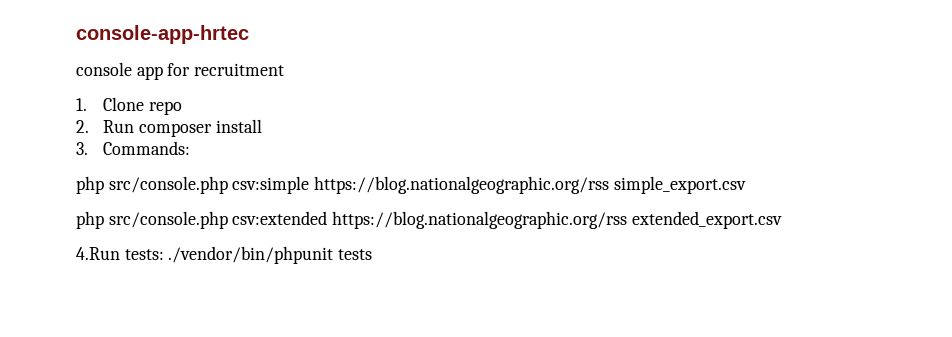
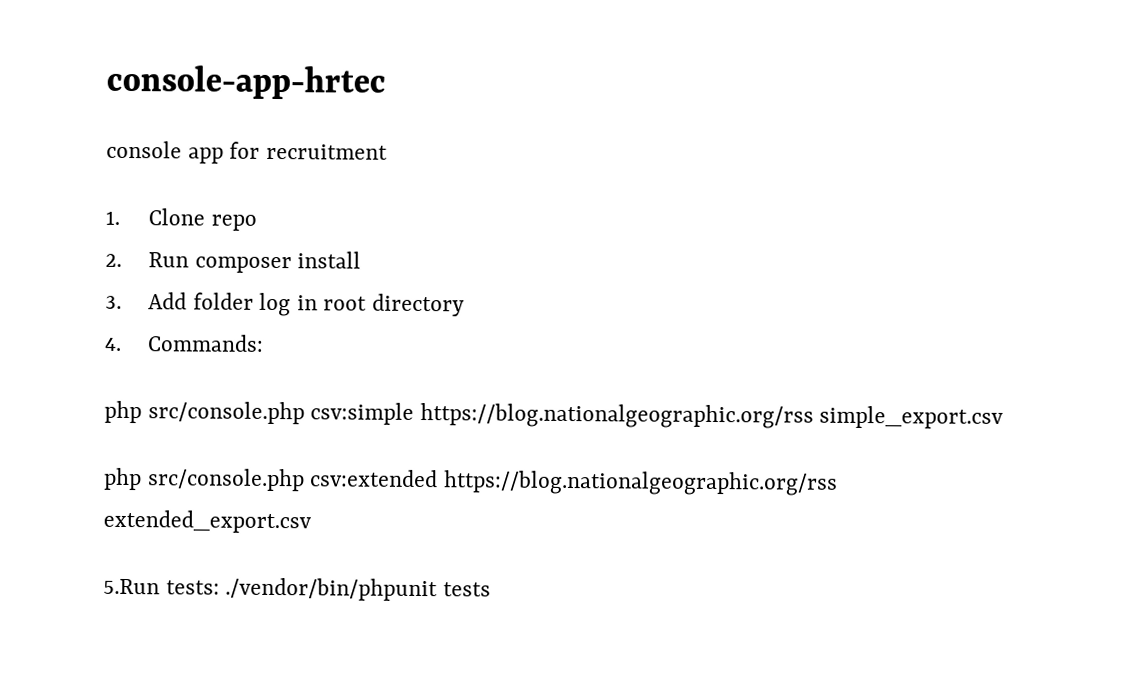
(88, 148) none -> [147,292,465,317] [104,337,122,351] Add folder log in root directory // 4.
[76,247,120,260] 4.Run -> [103,578,160,595] 5.Run

